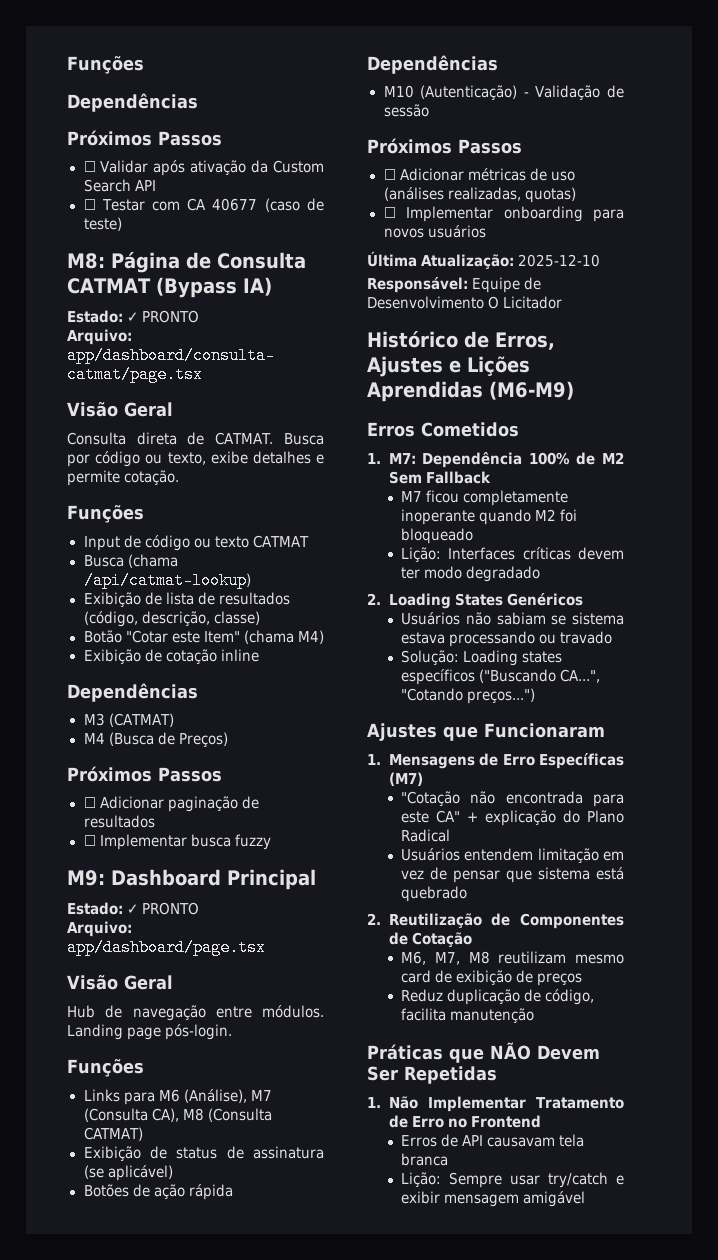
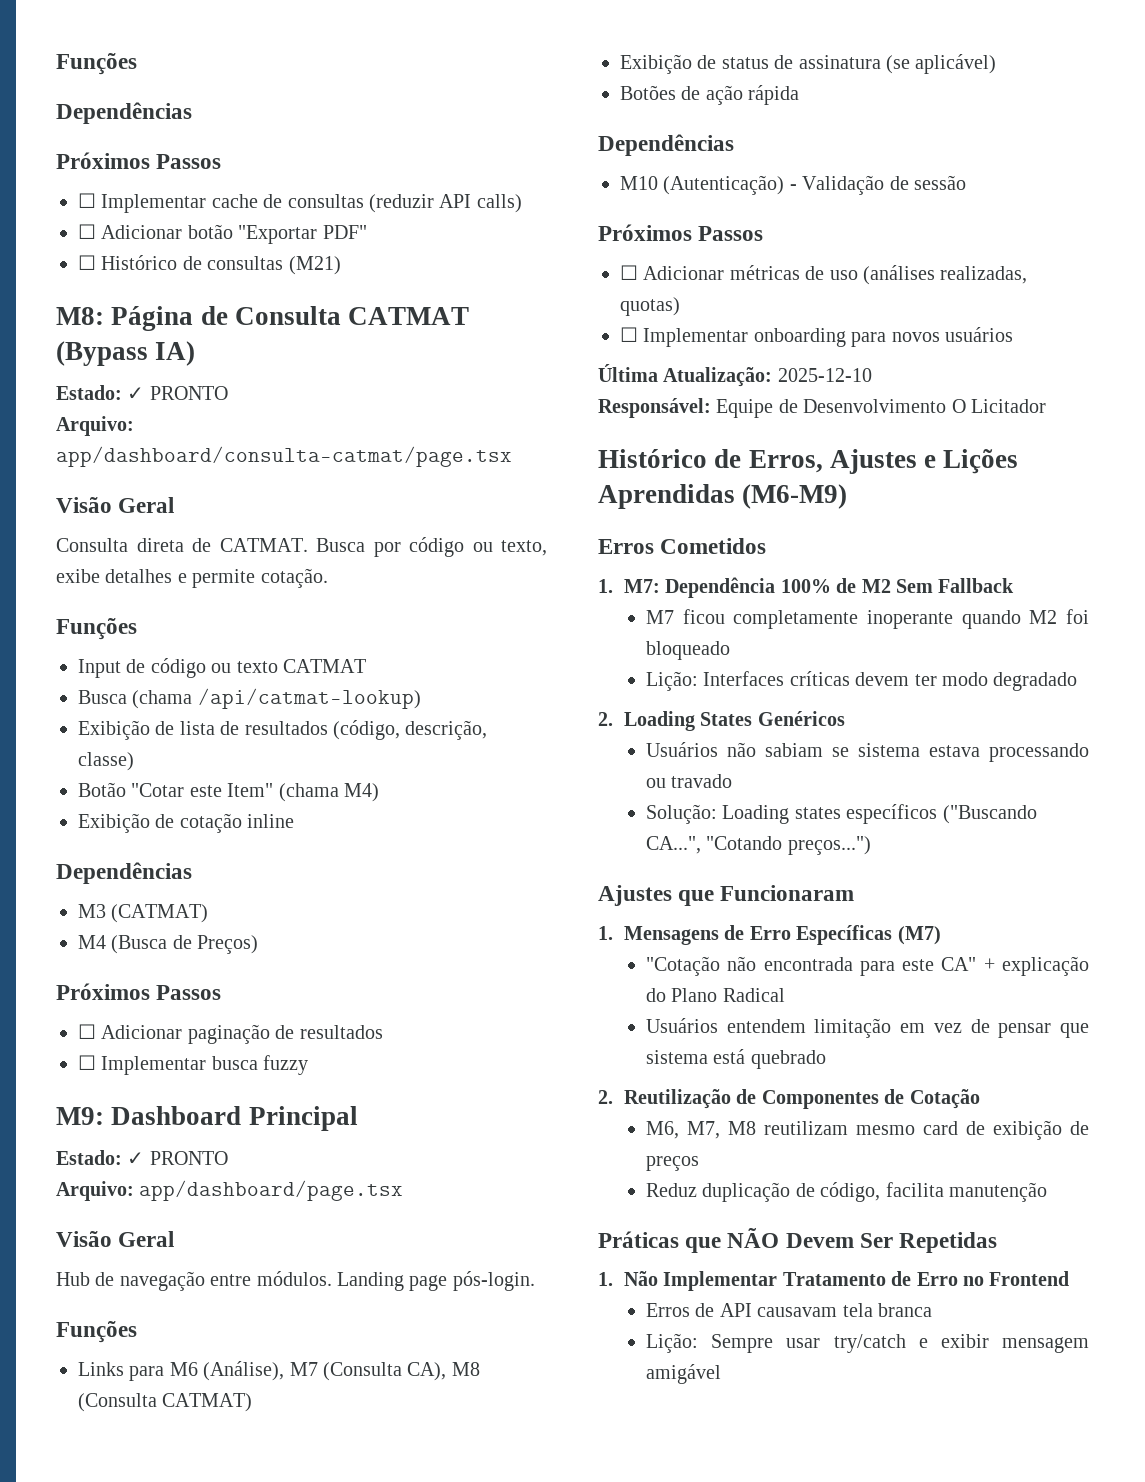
[100,160,324,176] [83,179,156,192] [83,198,325,212] [83,217,122,231] Validar após ativação da Custom Search API // ☐ Testar com CA 40677 (caso de teste) -> [101,194,522,213] [78,224,367,244] [78,255,341,275] Implementar cache de consultas (reduzir API calls) // ☐ Adicionar botão "Exportar PDF" // ☐ Histórico de consultas (M21)

